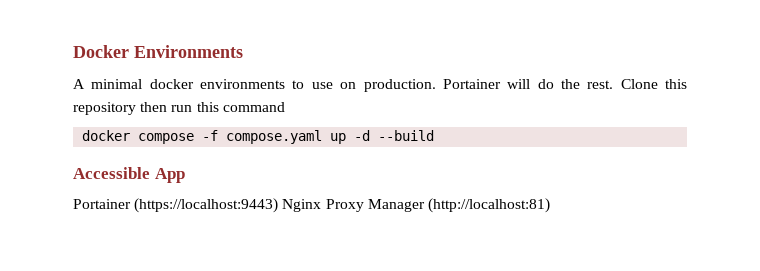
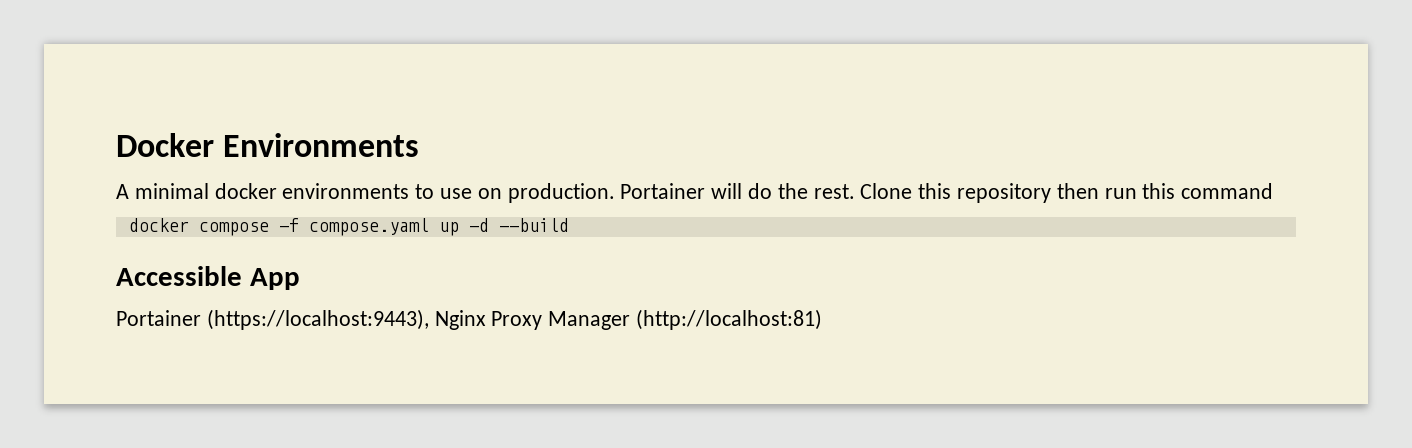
[134,198,279,213] (https://localhost:9443) -> [206,309,429,330] (https://localhost:9443),

